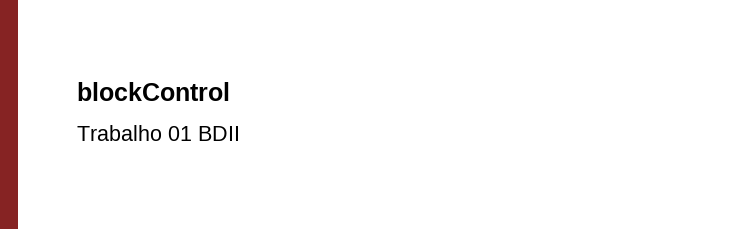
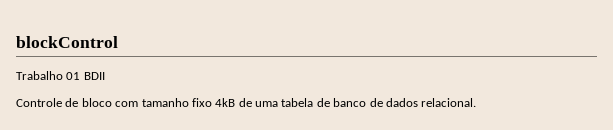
(240, 133) none -> [16,98,477,107] // Controle de bloco com tamanho fixo 4kB de uma tabela de banco de dados relacional.

